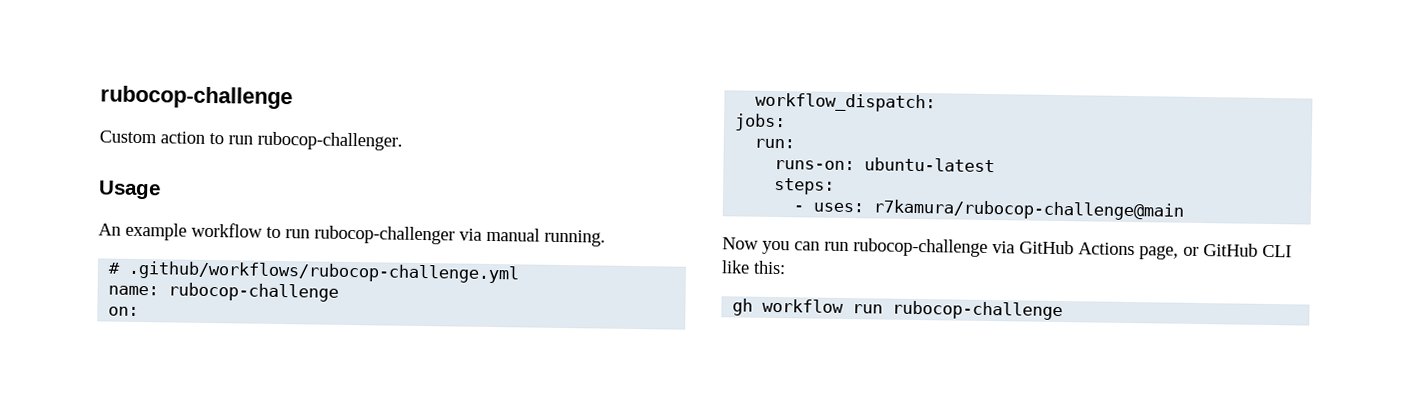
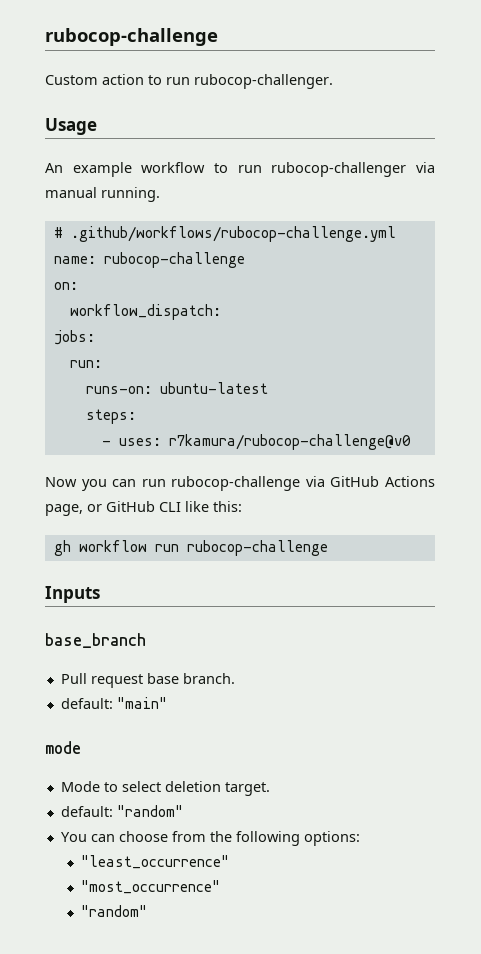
[873,199,1185,221] r7kamura/rubocop-challenge@main -> [168,434,411,450] r7kamura/rubocop-challenge@v0
(1064, 310) none -> [45,586,100,603] [45,633,146,648] [60,673,235,688] [60,697,167,709] [45,741,81,754] [60,781,270,796] [60,805,183,817] [60,831,360,846] [80,855,229,869] [80,880,220,894] [80,905,147,917] // Inputs // base_branch // Pull request base branch. // default: "main" // mode // Mode to select deletion target. // default: "random" // You can choose from the following options: // "least_occurrence" // "most_occurrence" // "random"

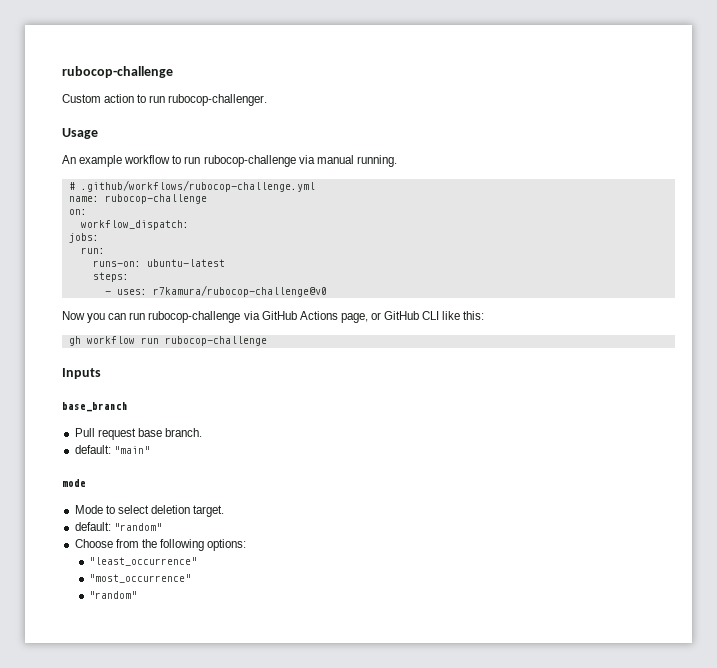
[271,162,407,177] rubocop-challenger -> [203,155,296,167] rubocop-challenge
[60,831,168,842] You can choose -> [74,539,113,548] Choose

